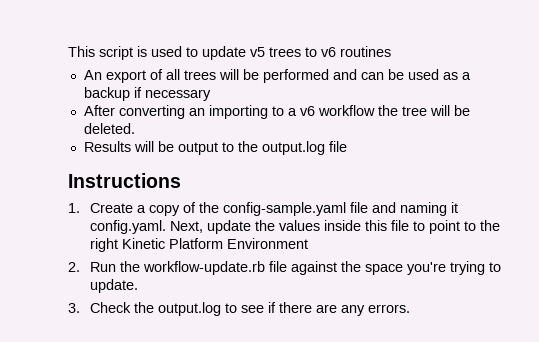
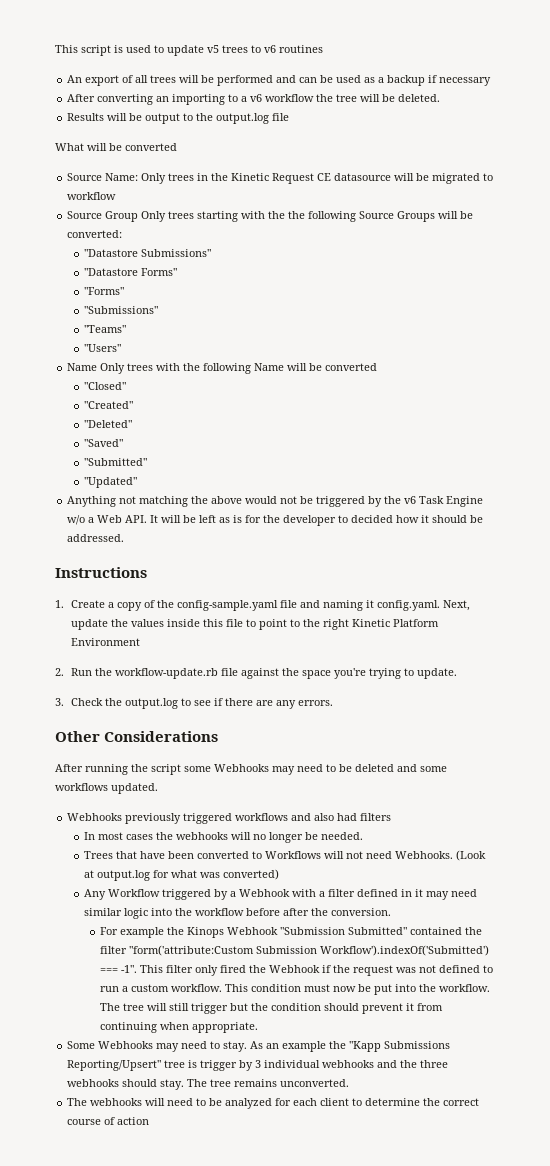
(347, 146) none -> [55,143,177,151] [67,173,494,184] [67,192,117,200] [67,211,474,222] [67,230,123,238] [83,249,211,257] [83,268,177,276] [83,287,124,295] [83,306,158,314] [83,325,126,333] [83,344,121,352] [67,363,378,374] [83,382,126,390] [83,401,133,409] [83,420,132,428] [83,439,123,447] [83,458,147,466] [83,477,137,488] [67,496,484,507] [67,515,484,526] [67,534,125,542] // What will be converted // Source Name: Only trees in the Kinetic Request CE datasource will be migrated to workflow // Source Group Only trees starting with the the following Source Groups will be converted: // "Datastore Submissions" // "Datastore Forms" // "Forms" // "Submissions" // "Teams" // "Users" // Name Only trees with the following Name will be converted // "Closed" // "Created" // "Deleted" // "Saved" // "Submitted" // "Updated" // Anything not matching the above would not be triggered by the v6 Task Engine w/o a Web API. It will be left as is for the developer to decided how it should be addressed.
(410, 308) none -> [55,731,219,742] [55,764,447,775] [55,783,158,794] [67,813,392,824] [83,832,363,843] [83,850,486,861] [83,869,279,881] [83,889,477,900] [83,908,391,919] [100,927,483,938] [100,945,490,956] [100,965,494,976] [100,984,491,995] [100,1003,444,1014] [100,1022,259,1033] [67,1041,451,1052] [67,1060,449,1071] [67,1079,350,1090] [67,1098,480,1109] [67,1117,150,1125] // Other Considerations // After running the script some Webhooks may need to be deleted and some workflows updated. // Webhooks previously triggered workflows and also had filters // In most cases the webhooks will no longer be needed. // Trees that have been converted to Workflows will not need Webhooks. (Look at output.log for what was converted) // Any Workflow triggered by a Webhook with a filter defined in it may need similar logic into the workflow before after the conversion. // For example the Kinops Webhook "Submission Submitted" contained the filter "form('attribute:Custom Submission Workflow').indexOf('Submitted') === -1". This filter only fired the Webhook if the request was not defined to run a custom workflow. This condition must now be put into the workflow. The tree will still trigger but the condition should prevent it from continuing when appropriate. // Some Webhooks may need to stay. As an example the "Kapp Submissions Reporting/Upsert" tree is trigger by 3 individual webhooks and the three webhooks should stay. The tree remains unconverted. // The webhooks will need to be analyzed for each client to determine the correct course of action

